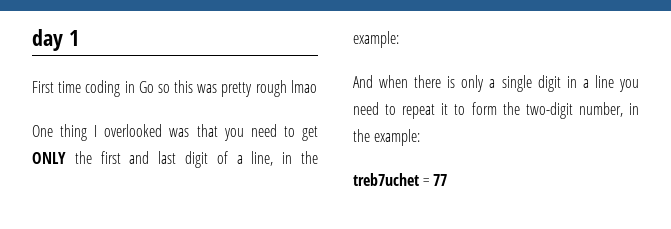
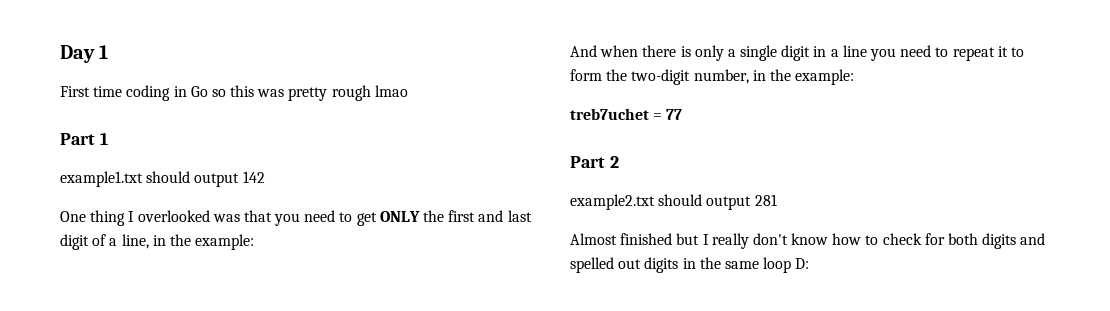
[32,29,63,51] day -> [60,45,95,63] Day
(317, 86) none -> [60,132,108,145] [60,171,265,187] // Part 1 // example1.txt should output 142
(448, 180) none -> [570,156,619,168] [570,194,777,210] [570,233,1046,249] [570,257,810,273] // Part 2 // example2.txt should output 281 // Almost finished but I really don't know how to check for both digits and spelled out digits in the same loop D:

